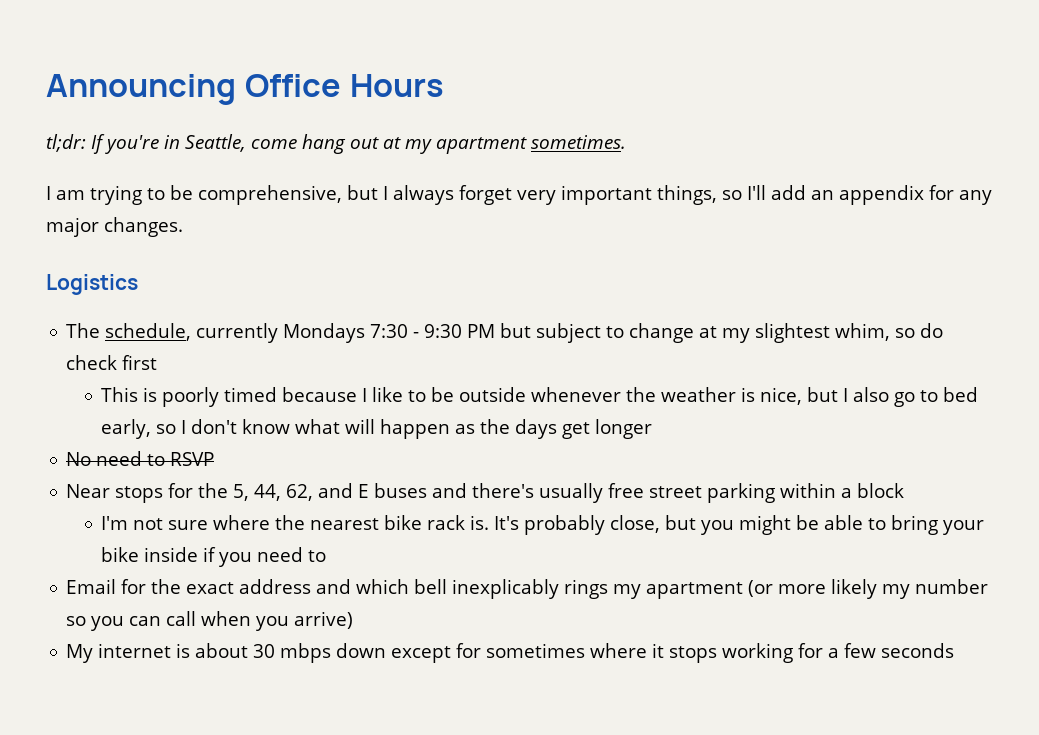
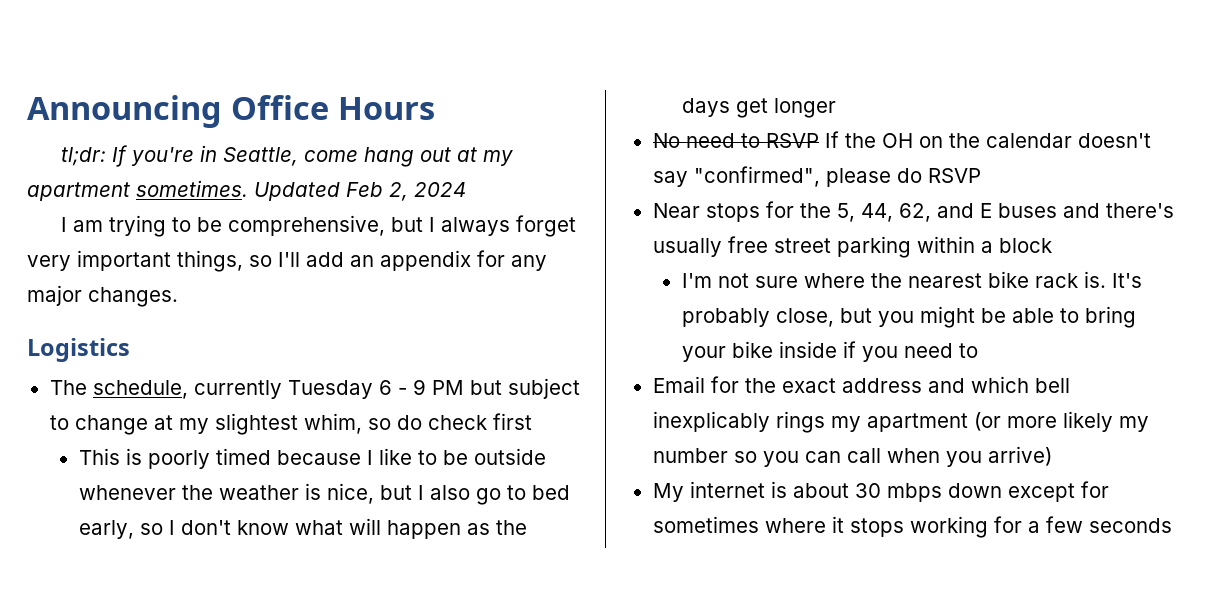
(626, 142) none -> [254,182,466,201] Updated Feb 2, 2024
[283,323,463,343] Mondays 7:30 - 9:30 -> [287,379,426,399] Tuesday 6 - 9
(215, 459) none -> [824,131,1151,148] [652,166,981,187] If the OH on the calendar doesn't say "confirmed", please do RSVP

